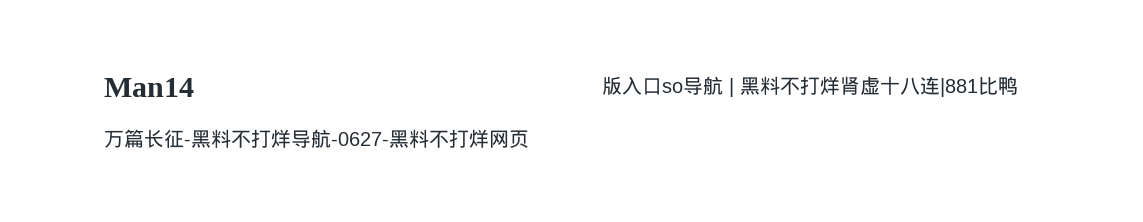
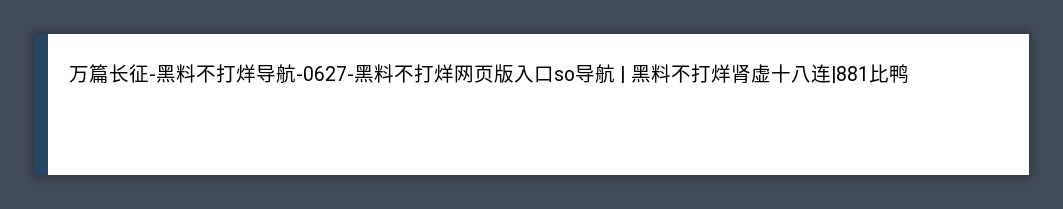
[104,78,194,97] Man14 // -> (69, 74) none

